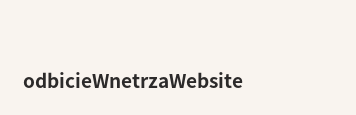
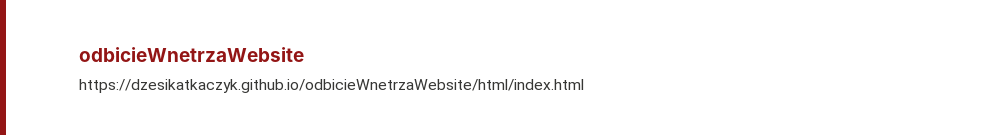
(243, 80) none -> [79,79,584,93] // https://dzesikatkaczyk.github.io/odbicieWnetrzaWebsite/html/index.html

